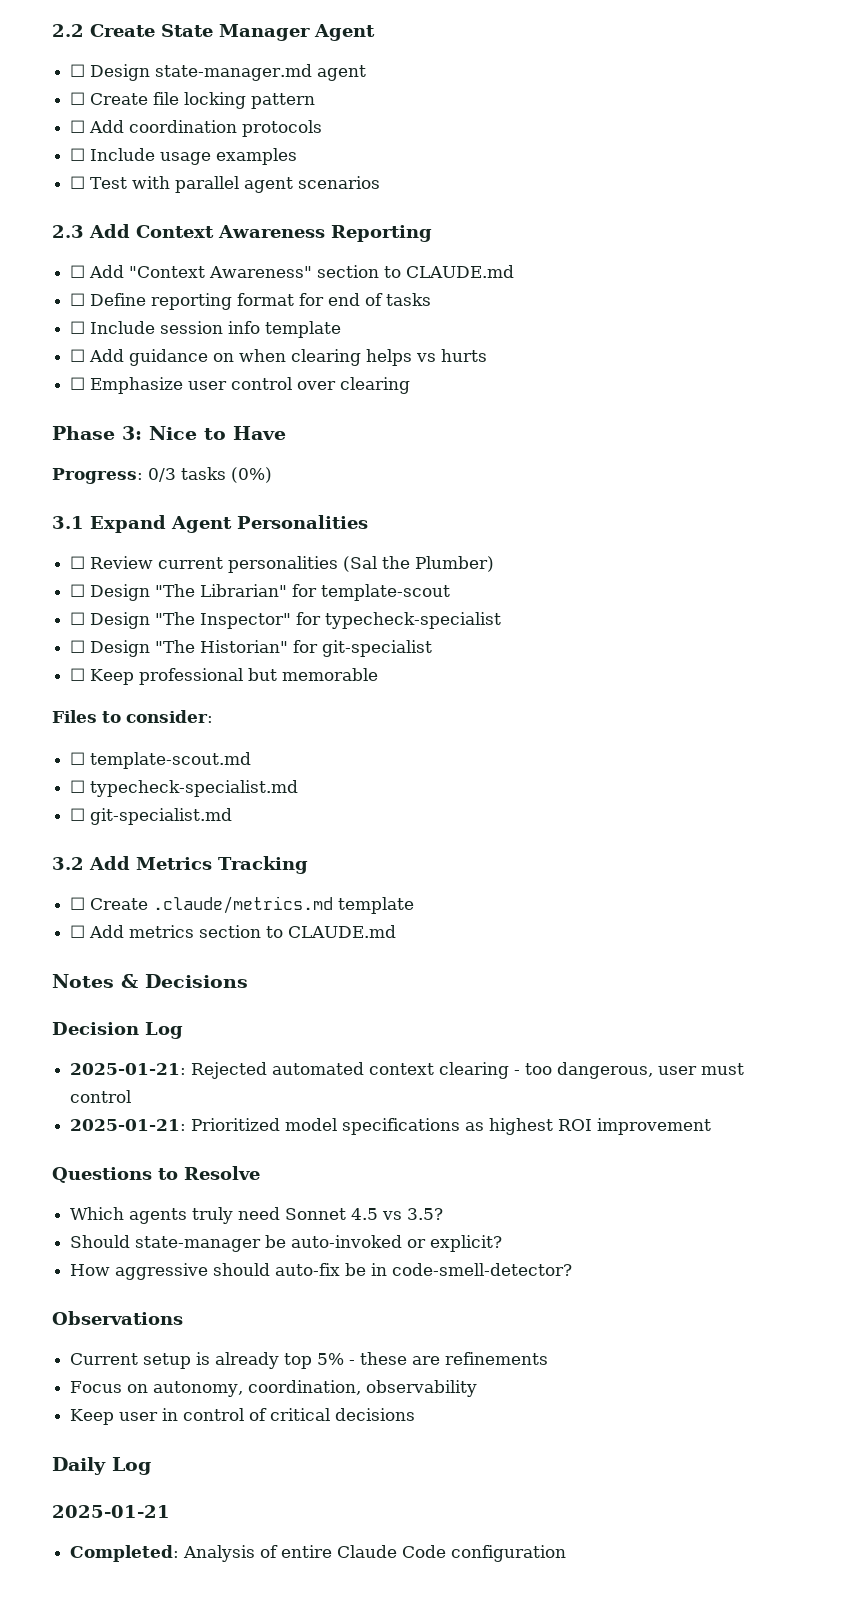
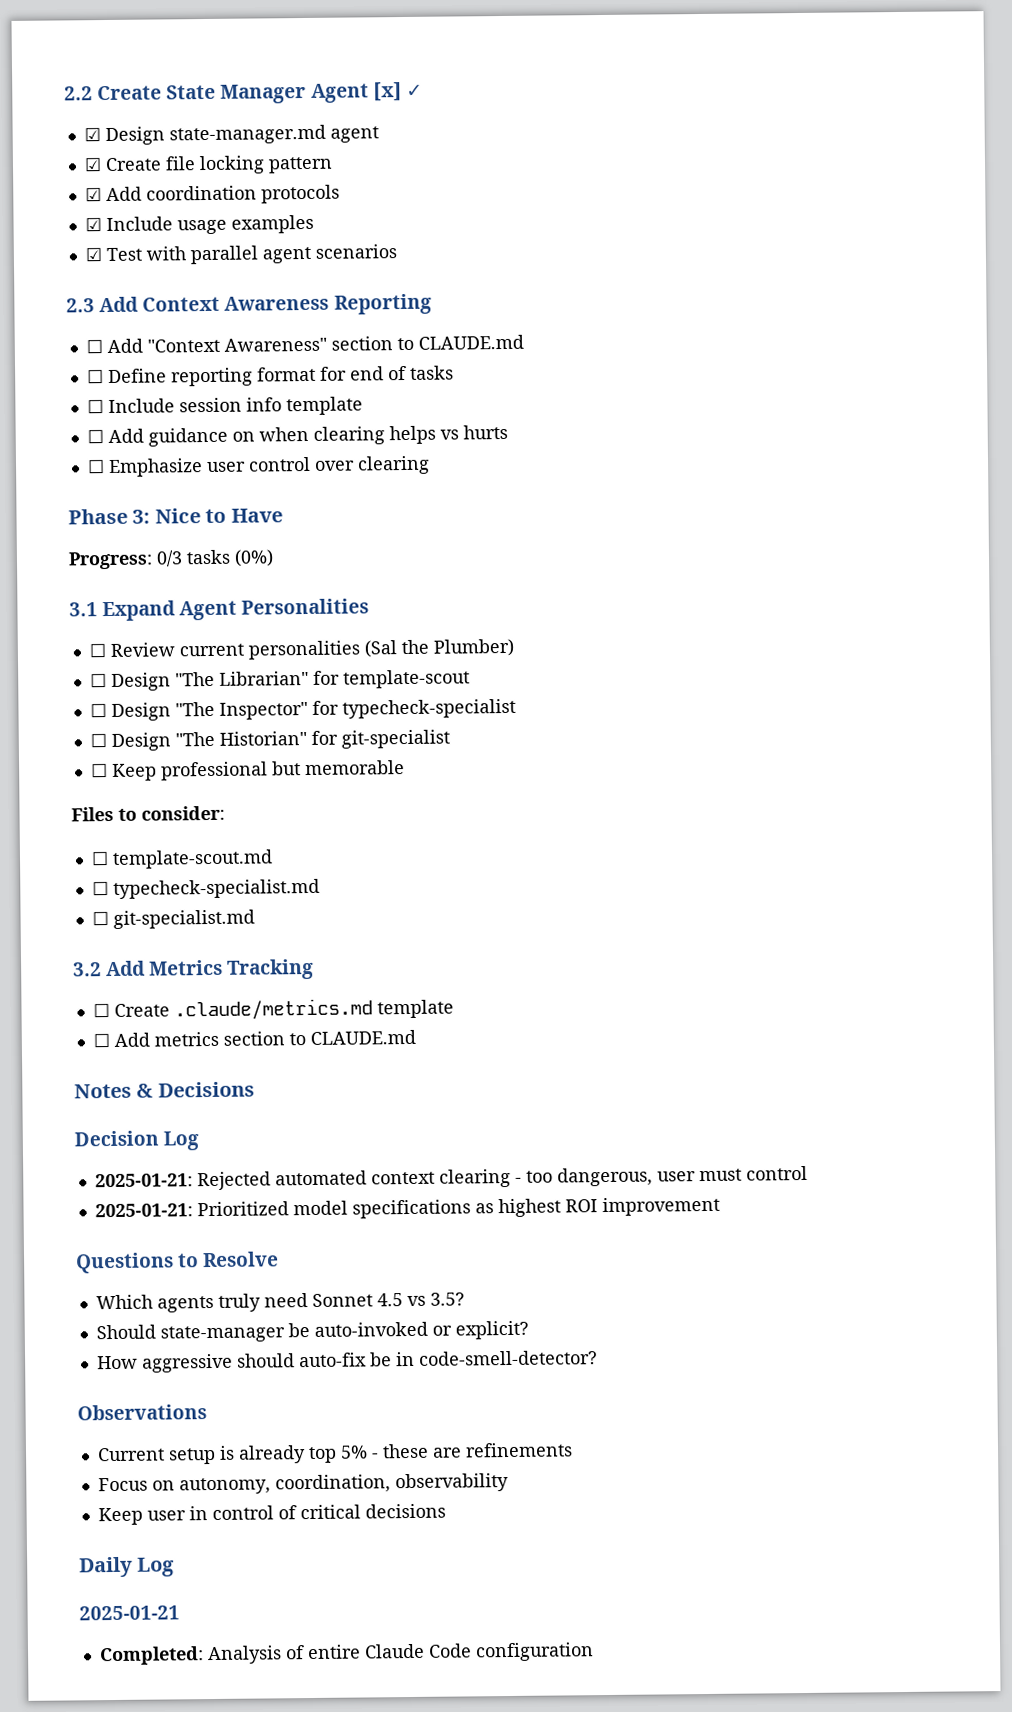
[70,64,86,77] // ☐ -> [372,82,423,102] [83,127,101,142] [x] ✓ // ☑
[70,92,86,105] ☐ -> [83,157,102,172] ☑
[70,120,86,133] ☐ -> [84,187,102,202] ☑
[70,148,86,161] ☐ -> [84,217,102,232] ☑
[70,176,86,189] ☐ -> [84,247,102,262] ☑

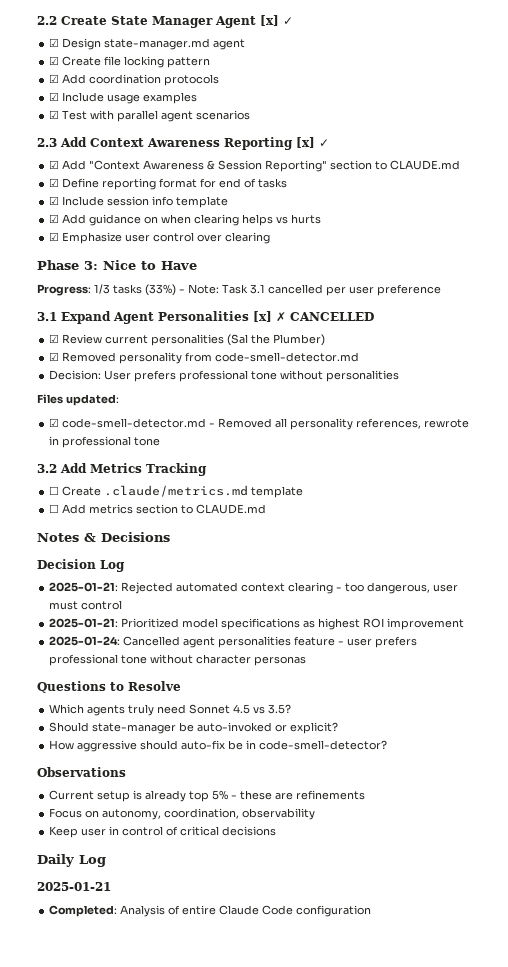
[85,334,524,354] [86,369,104,384] // ☐ Add "Context Awareness" section to CLAUDE.md // ☐ -> [296,137,329,148] [49,160,461,172] [49,178,60,187] [x] ✓ // ☑ Add "Context Awareness & Session Reporting" section to CLAUDE.md // ☑
[86,399,104,414] ☐ -> [49,196,60,205] ☑
[86,429,104,444] ☐ -> [49,214,60,223] ☑
[86,459,105,474] ☐ -> [49,232,60,241] ☑
[156,549,274,567] 0/3 tasks (0%) -> [94,284,441,296] 1/3 tasks (33%) - Note: Task 3.1 cancelled per user preference
[88,643,106,658] // ☐ -> [253,311,374,322] [49,334,60,343] [x] ✗ CANCELLED // ☑
[89,669,470,691] [89,698,516,721] [89,729,450,751] [90,760,405,781] [71,805,225,822] [90,849,273,869] [91,878,320,899] [91,909,255,929] ☐ Design "The Librarian" for template-scout // ☐ Design "The Inspector" for typecheck-specialist // ☐ Design "The Historian" for git-specialist // ☐ Keep professional but memorable // Files to consider: // ☐ template-scout.md // ☐ typecheck-specialist.md // ☐ git-specialist.md -> [49,352,360,364] [49,370,400,382] [37,394,119,406] [49,418,470,430] [49,436,161,448] ☑ Removed personality from code-smell-detector.md // Decision: User prefers professional tone without personalities // Files updated: // ☑ code-smell-detector.md - Removed all personality references, rewrote in professional tone
(720, 1206) none -> [49,636,418,648] [49,654,307,666] // 2025-01-24: Cancelled agent personalities feature - user prefers professional tone without character personas

